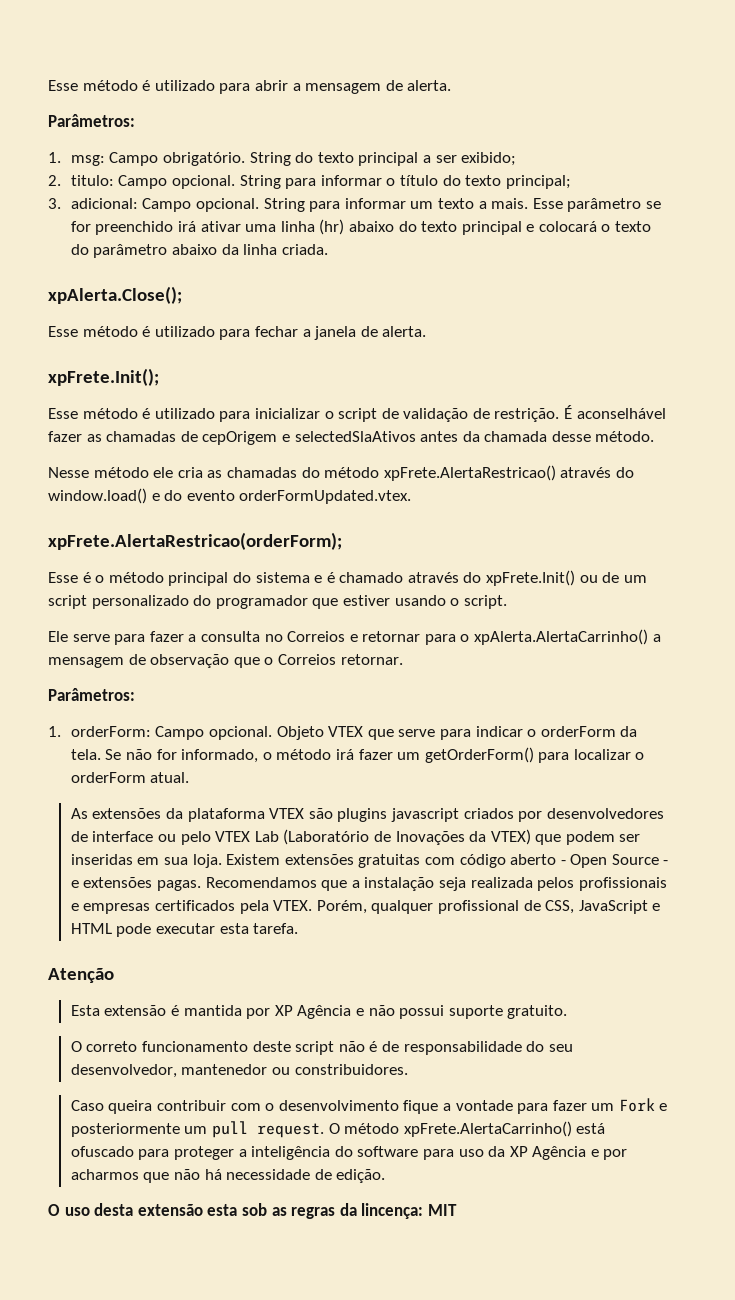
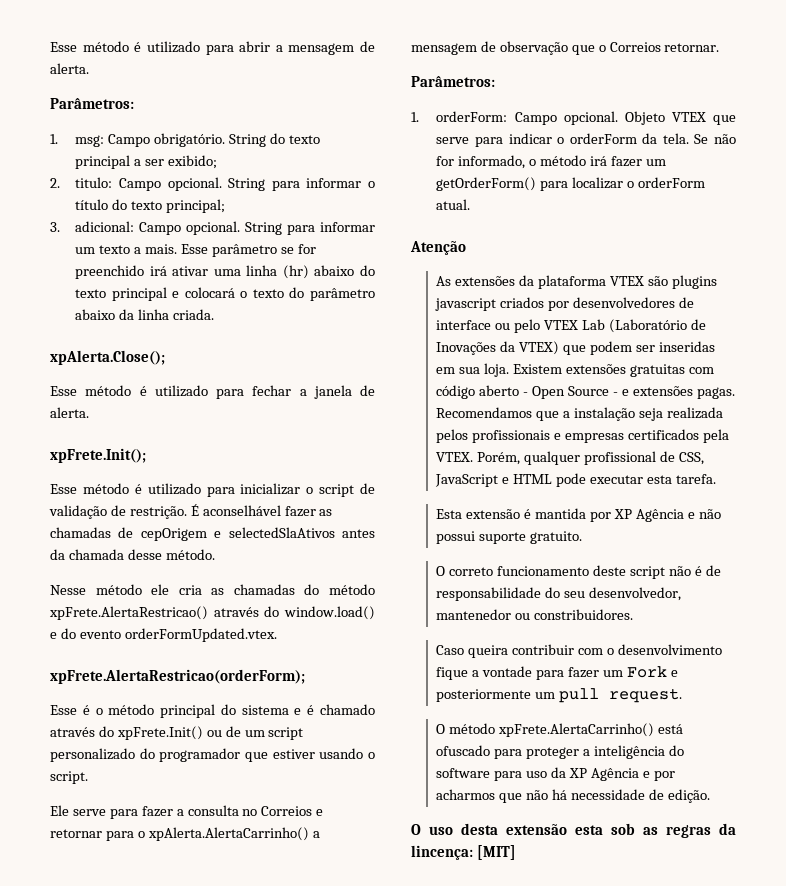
(190, 777) none -> [410,241,466,255] // Atenção
[48,968,114,983] // Atenção -> (716, 479) none
(324, 1130) none -> (683, 695) //
[427,1204,457,1216] MIT -> [476,845,516,860] [MIT]

